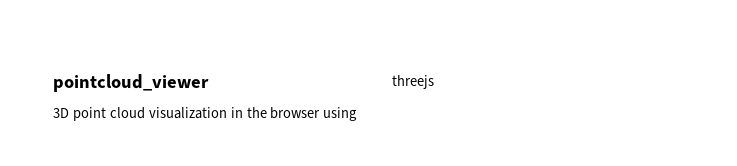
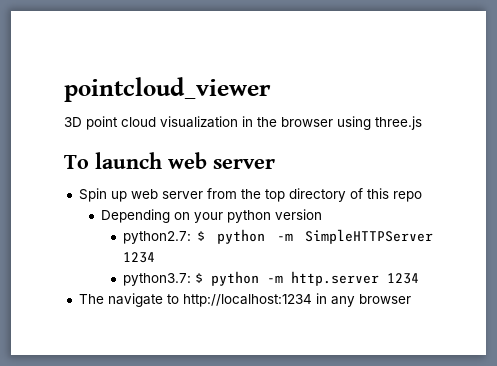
[392,75,434,89] threejs -> [375,116,422,130] [64,152,275,169] [78,188,422,202] [100,209,322,223] [122,229,433,244] [122,252,155,263] [122,271,419,286] [78,293,411,307] three.js // To launch web server // Spin up web server from the top directory of this repo // Depending on your python version // python2.7: $ python -m SimpleHTTPServer 1234 // python3.7: $ python -m http.server 1234 // The navigate to http://localhost:1234 in any browser

